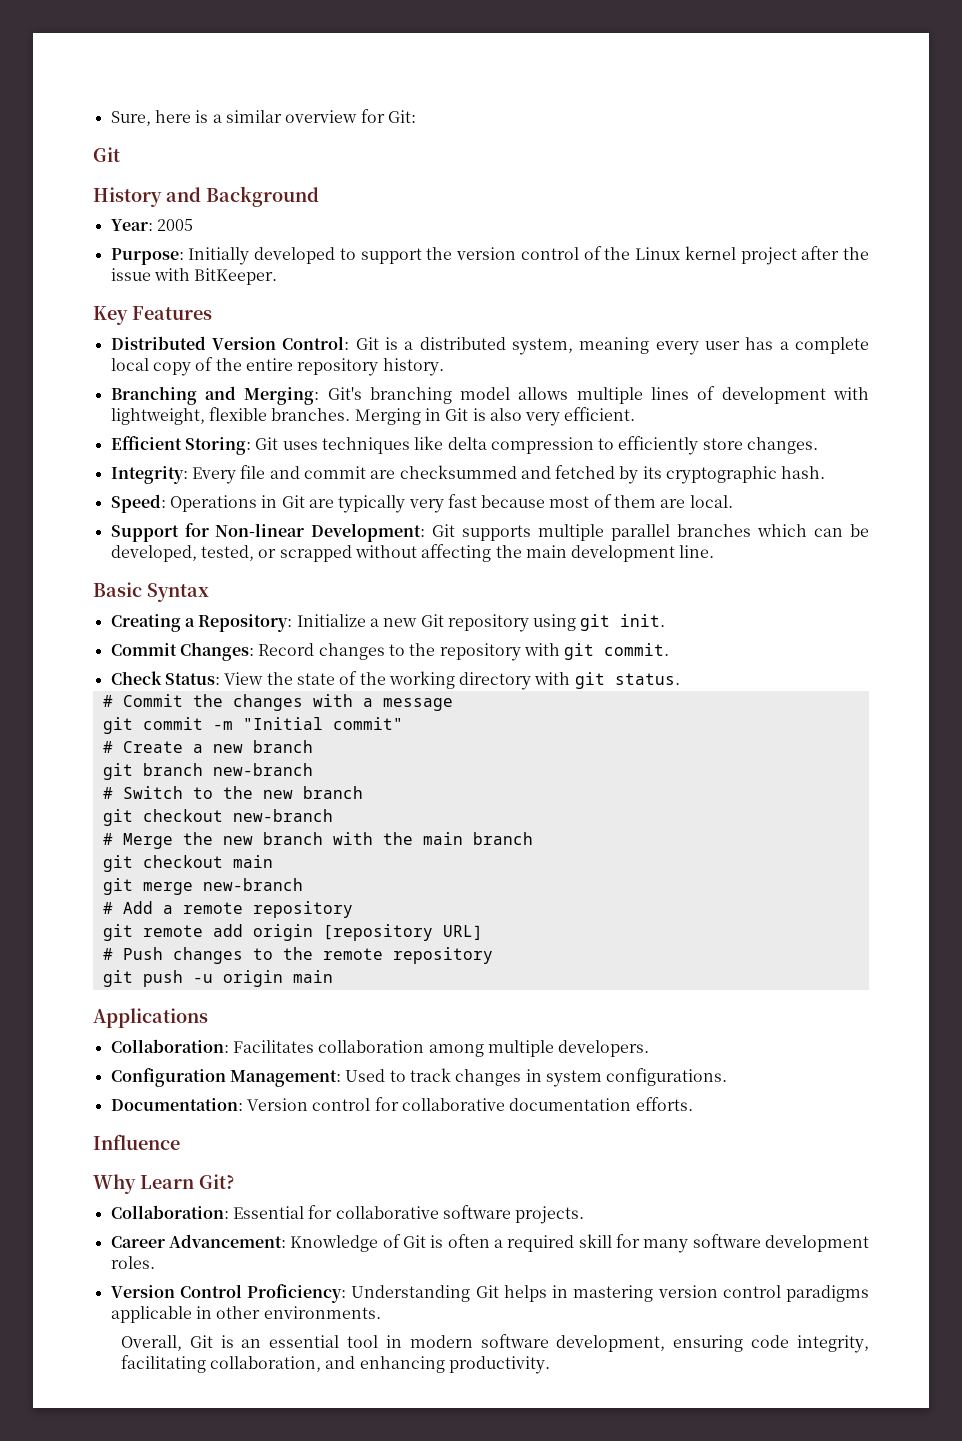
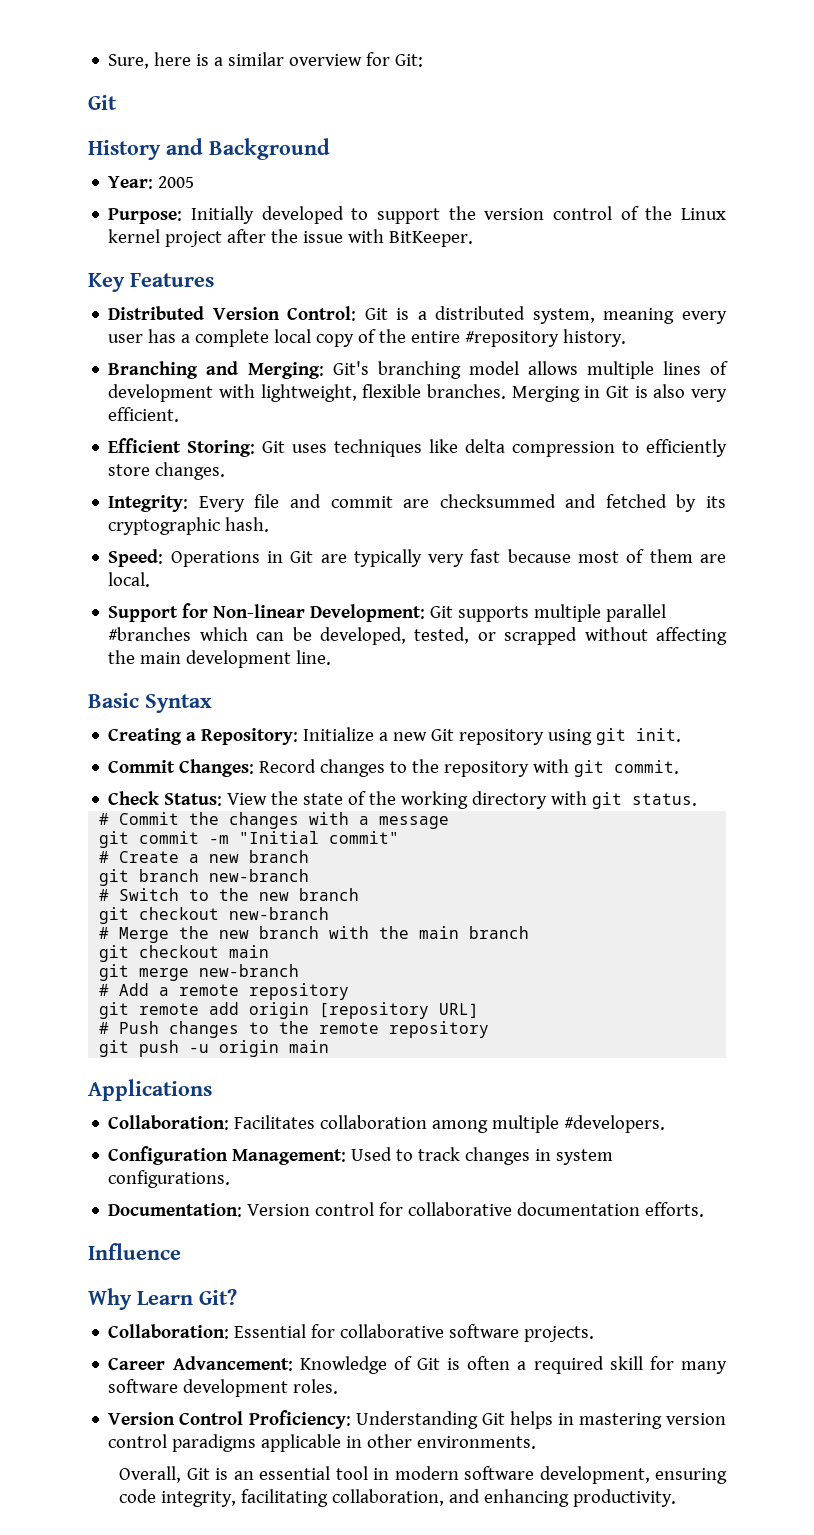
[297,358,379,376] repository -> [465,331,560,347] #repository
[677,524,752,537] branches -> [108,627,192,641] #branches
[558,1040,650,1057] developers. -> [564,1115,666,1133] #developers.

